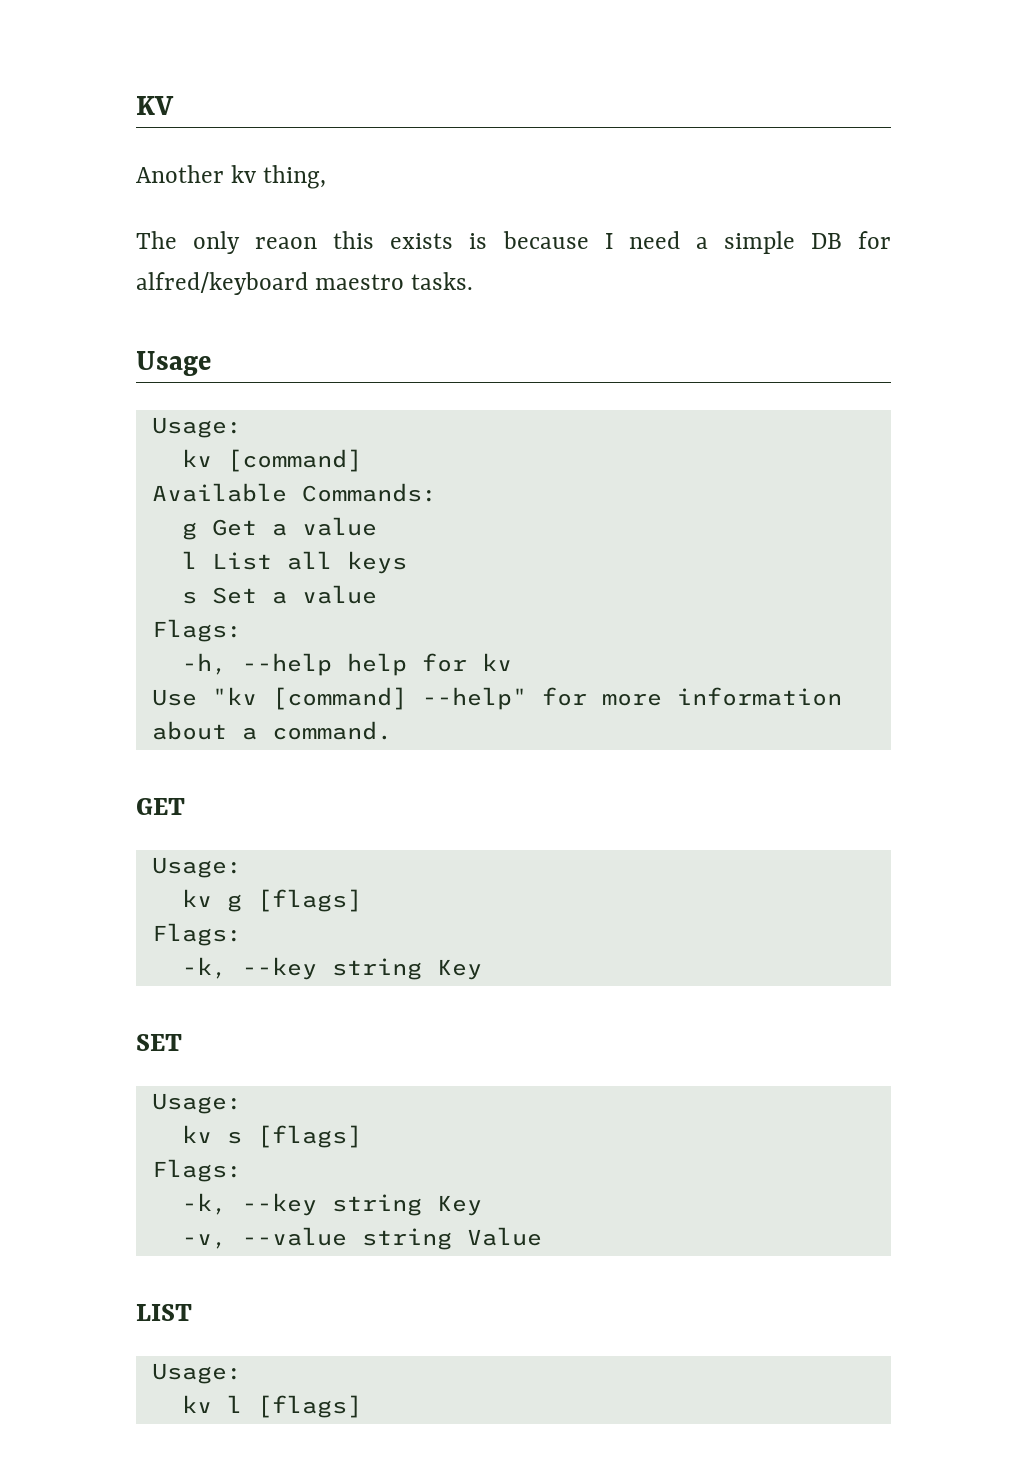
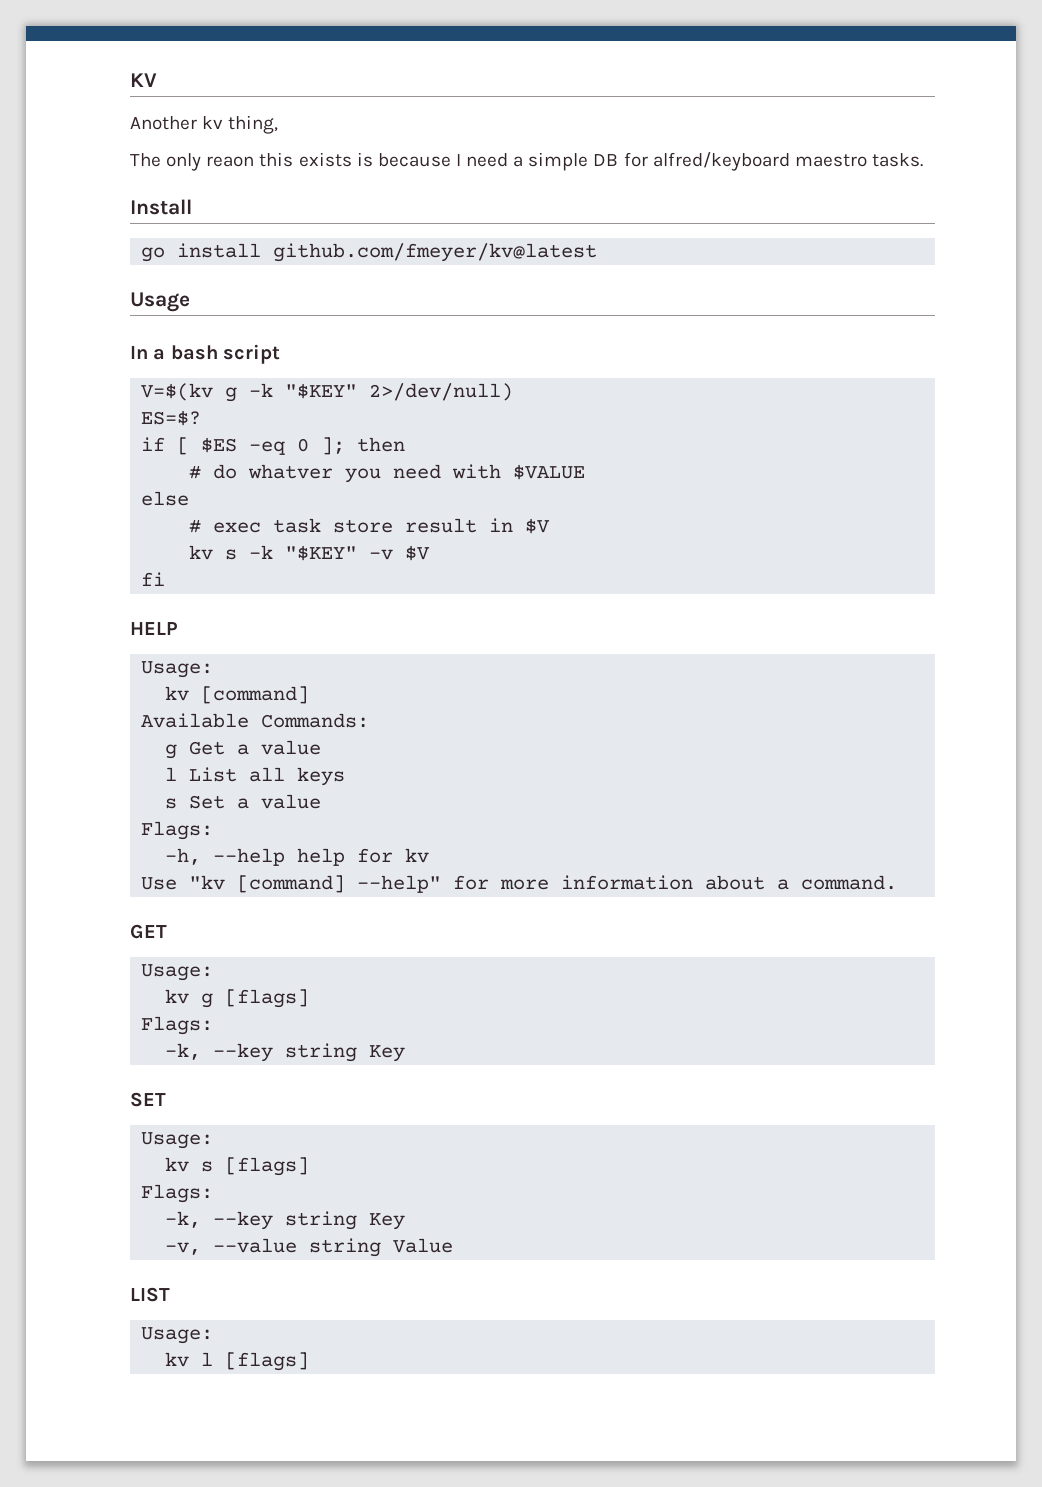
[136,351,211,376] Usage -> [130,199,192,215] [141,243,598,262] [130,292,190,312] [130,344,281,364] [141,383,514,402] [141,410,202,426] [141,437,406,455] [189,464,586,483] [141,491,190,506] [189,518,551,534] [189,545,431,561] [141,572,166,586] [130,622,178,635] Install // go install github.com/fmeyer/kv@latest // Usage // In a bash script // V=$(kv g -k "$KEY" 2>/dev/null) // ES=$? // if [ $ES -eq 0 ]; then // # do whatver you need with $VALUE // else // # exec task store result in $V // kv s -k "$KEY" -v $V // fi // HELP

